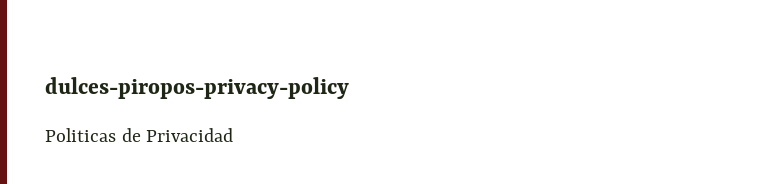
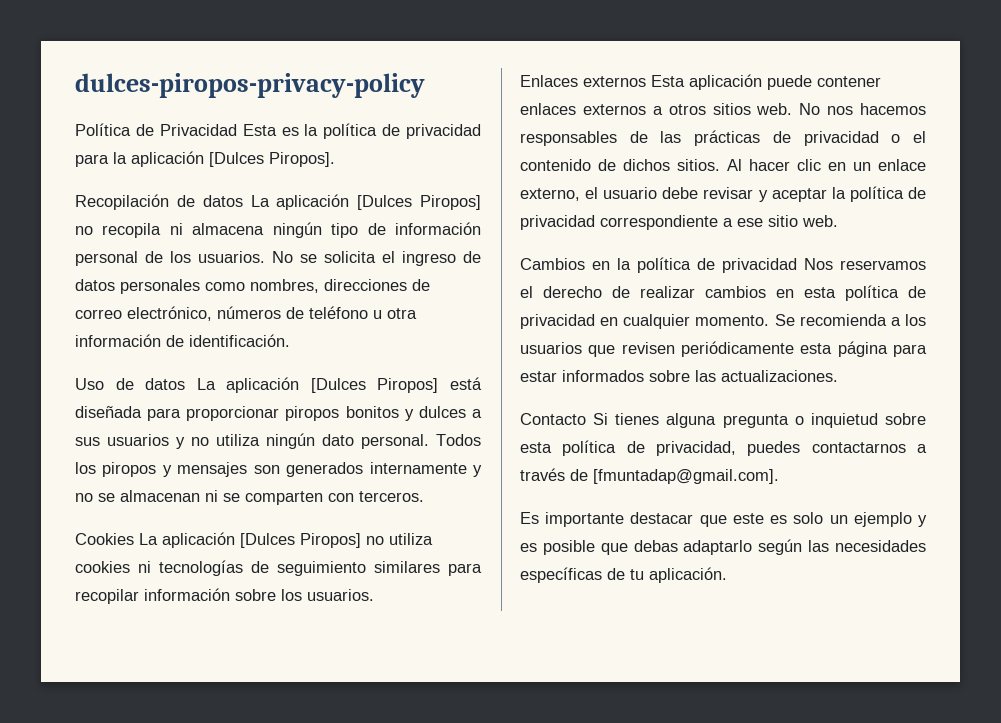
[45,128,116,142] Politicas -> [75,123,131,136] Política
(234, 135) none -> [242,123,481,139] [75,151,335,167] [75,194,481,210] [75,222,481,238] [75,251,481,266] [75,279,430,294] [75,306,417,321] [75,334,290,347] [75,377,482,393] [75,406,483,421] [75,433,481,449] [75,462,482,477] [75,490,424,505] [75,532,433,548] [75,560,482,576] [75,588,374,604] [520,74,881,90] [520,103,926,115] [520,130,926,146] [520,159,926,171] [520,186,926,202] [520,215,838,230] [520,257,926,273] [520,285,926,301] [520,314,926,329] [520,341,927,357] [520,370,838,382] [520,413,926,428] [520,440,927,456] [520,468,779,484] [520,512,927,527] [520,539,926,555] [520,567,727,583] Esta es la política de privacidad para la aplicación [Dulces Piropos]. // Recopilación de datos La aplicación [Dulces Piropos] no recopila ni almacena ningún tipo de información personal de los usuarios. No se solicita el ingreso de datos personales como nombres, direcciones de correo electrónico, números de teléfono u otra información de identificación. // Uso de datos La aplicación [Dulces Piropos] está diseñada para proporcionar piropos bonitos y dulces a sus usuarios y no utiliza ningún dato personal. Todos los piropos y mensajes son generados internamente y no se almacenan ni se comparten con terceros. // Cookies La aplicación [Dulces Piropos] no utiliza cookies ni tecnologías de seguimiento similares para recopilar información sobre los usuarios. // Enlaces externos Esta aplicación puede contener enlaces externos a otros sitios web. No nos hacemos responsables de las prácticas de privacidad o el contenido de dichos sitios. Al hacer clic en un enlace externo, el usuario debe revisar y aceptar la política de privacidad correspondiente a ese sitio web. // Cambios en la política de privacidad Nos reservamos el derecho de realizar cambios en esta política de privacidad en cualquier momento. Se recomienda a los usuarios que revisen periódicamente esta página para estar informados sobre las actualizaciones. // Contacto Si tienes alguna pregunta o inquietud sobre esta política de privacidad, puedes contactarnos a través de [fmuntadap@gmail.com]. // Es importante destacar que este es solo un ejemplo y es posible que debas adaptarlo según las necesidades específicas de tu aplicación.

